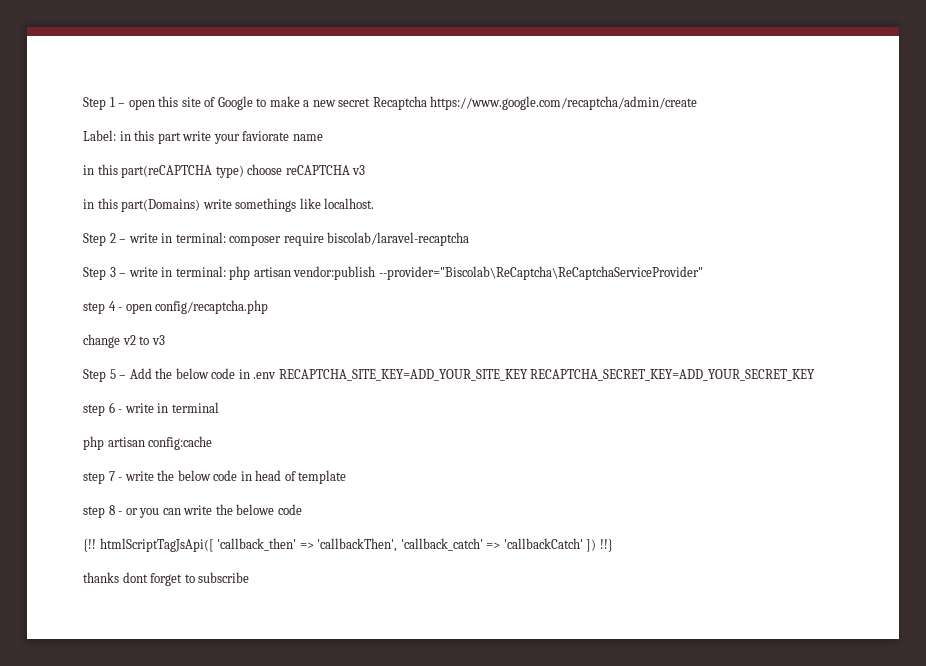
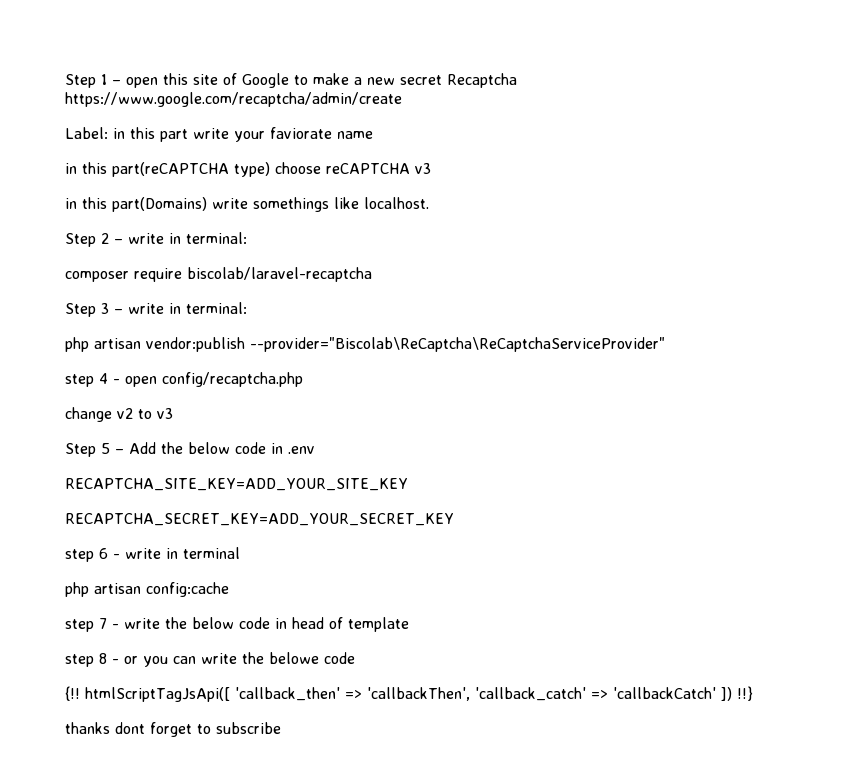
(226, 237) none -> (247, 238) //
(226, 271) none -> (247, 308) //
(277, 375) none -> (315, 450) //
(528, 375) none -> (408, 484) //

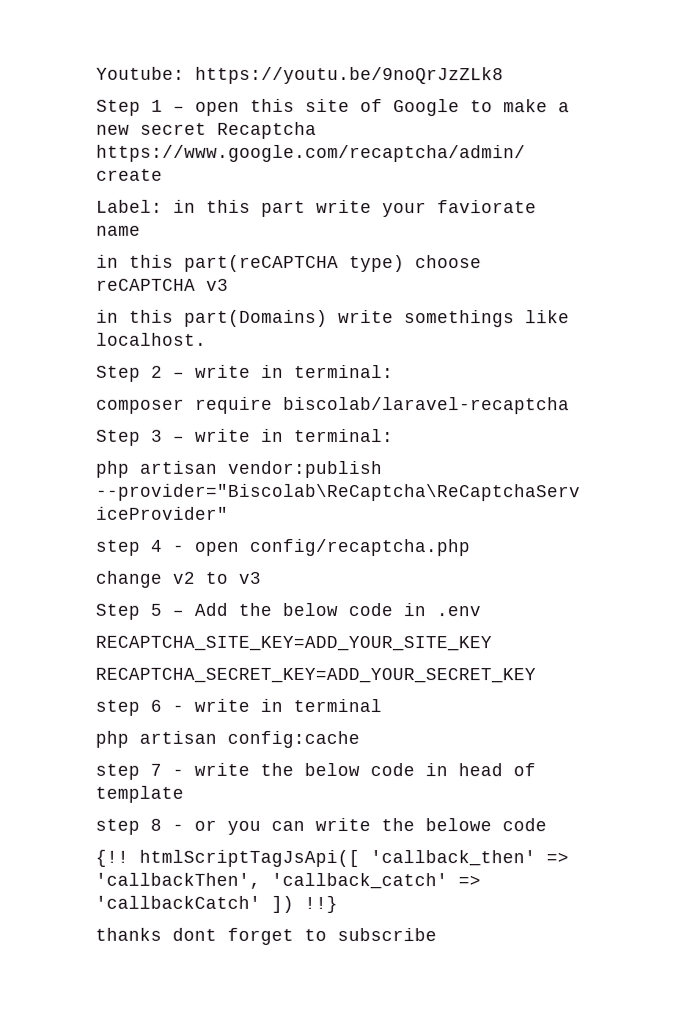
(65, 81) none -> [96,66,504,85] Youtube: https://youtu.be/9noQrJzZLk8 //

